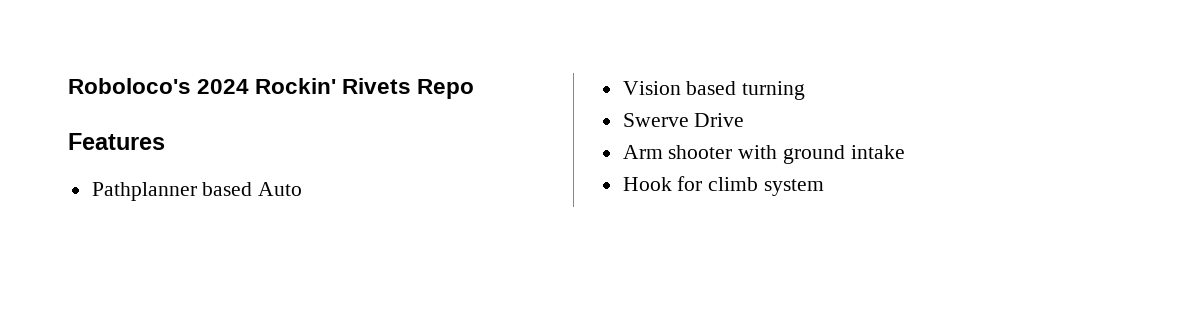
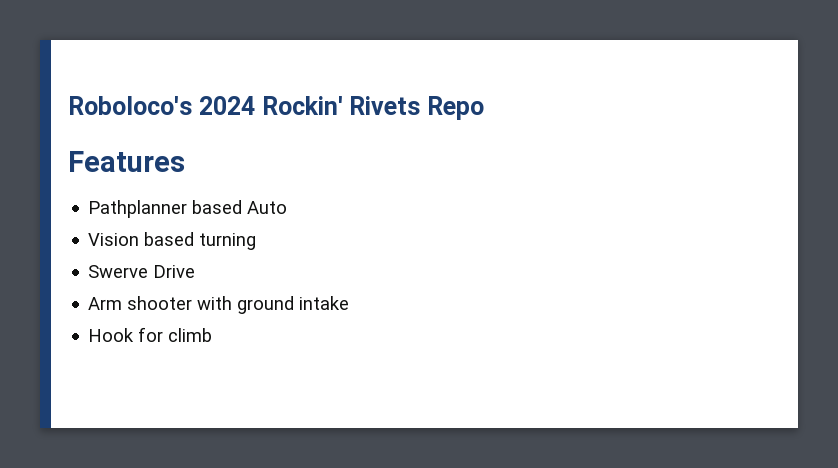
[764,179,825,196] system -> (213, 335) none

